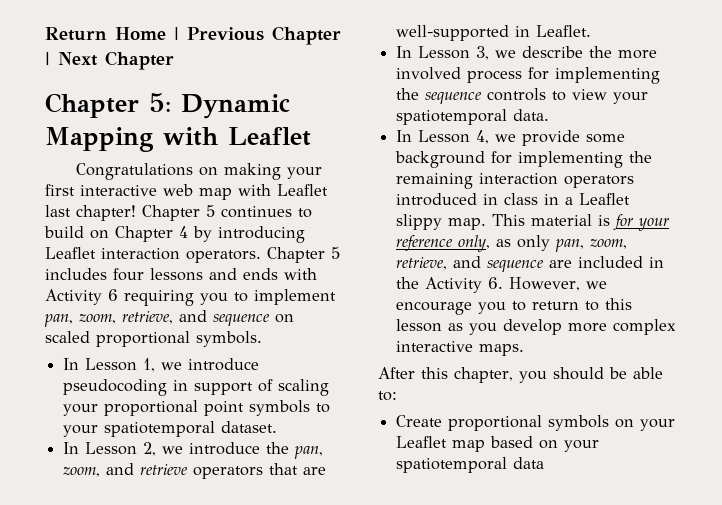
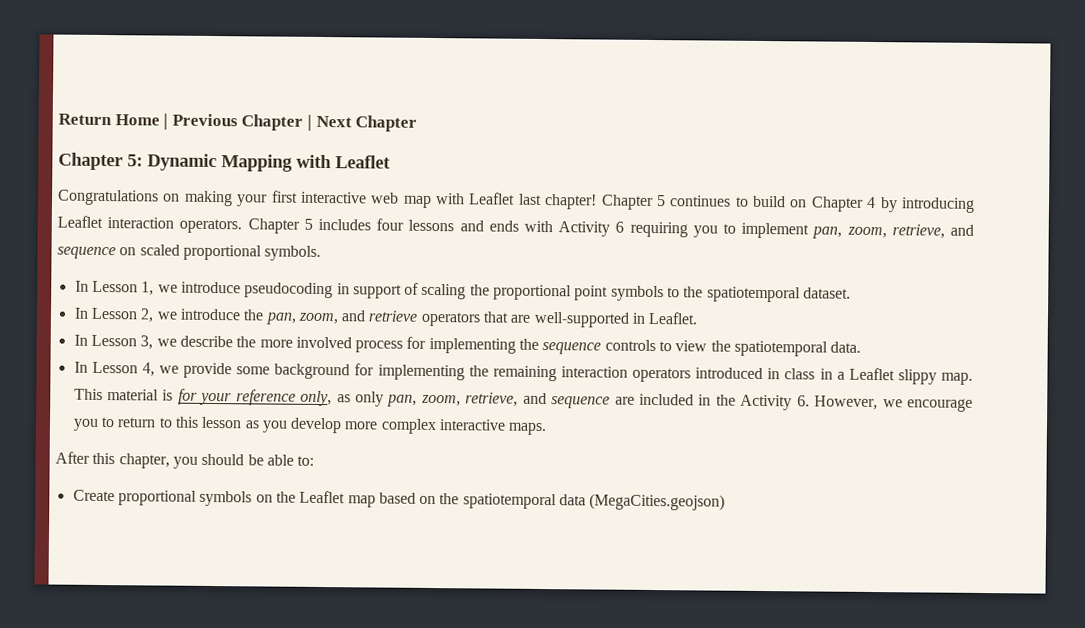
[63,404,99,416] your -> [469,284,490,296] the
[63,425,99,437] your -> [683,286,704,298] the
[613,92,649,104] your -> [710,340,731,352] the
[640,419,676,431] your -> [275,491,296,503] the
[564,440,600,452] your -> [439,493,460,505] the
(545, 463) none -> [589,493,726,511] (MegaCities.geojson)

